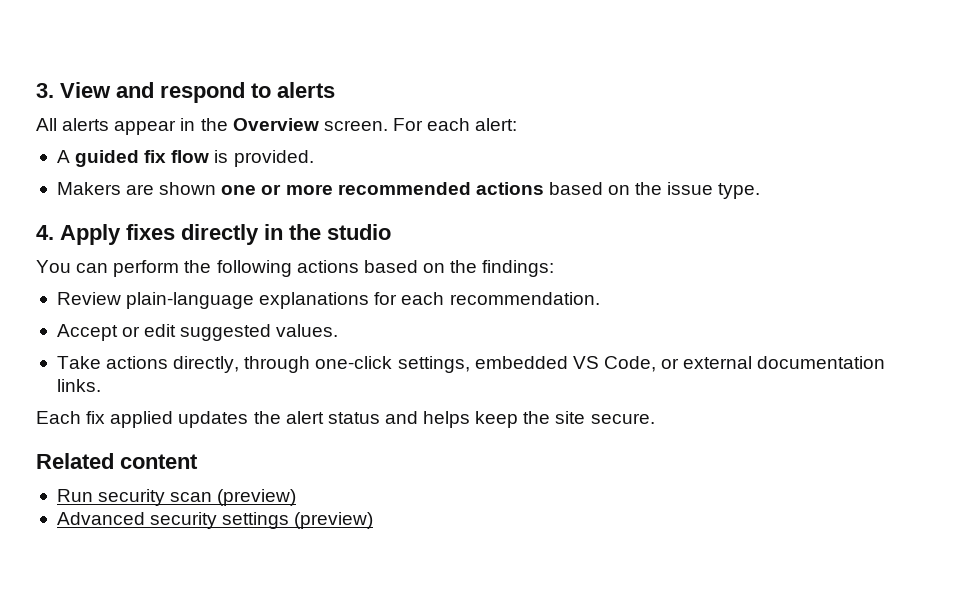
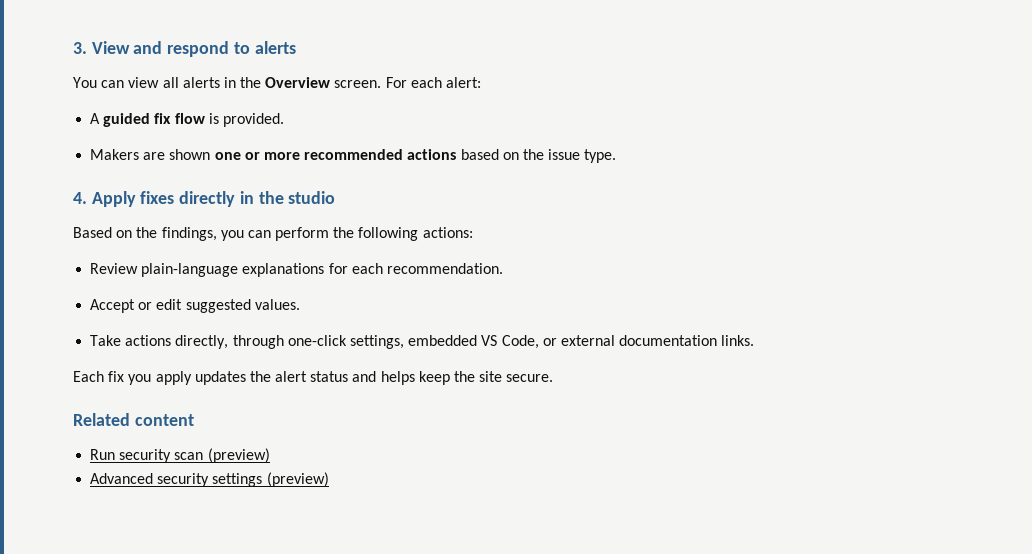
[36,118,177,135] All alerts appear -> [73,77,220,88] You can view all alerts
[36,260,555,277] You can perform the following actions based on the findings: -> [73,227,473,241] Based on the findings, you can perform the following actions:
[110,411,174,428] applied -> [128,371,192,385] you apply

